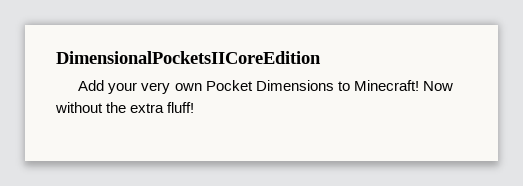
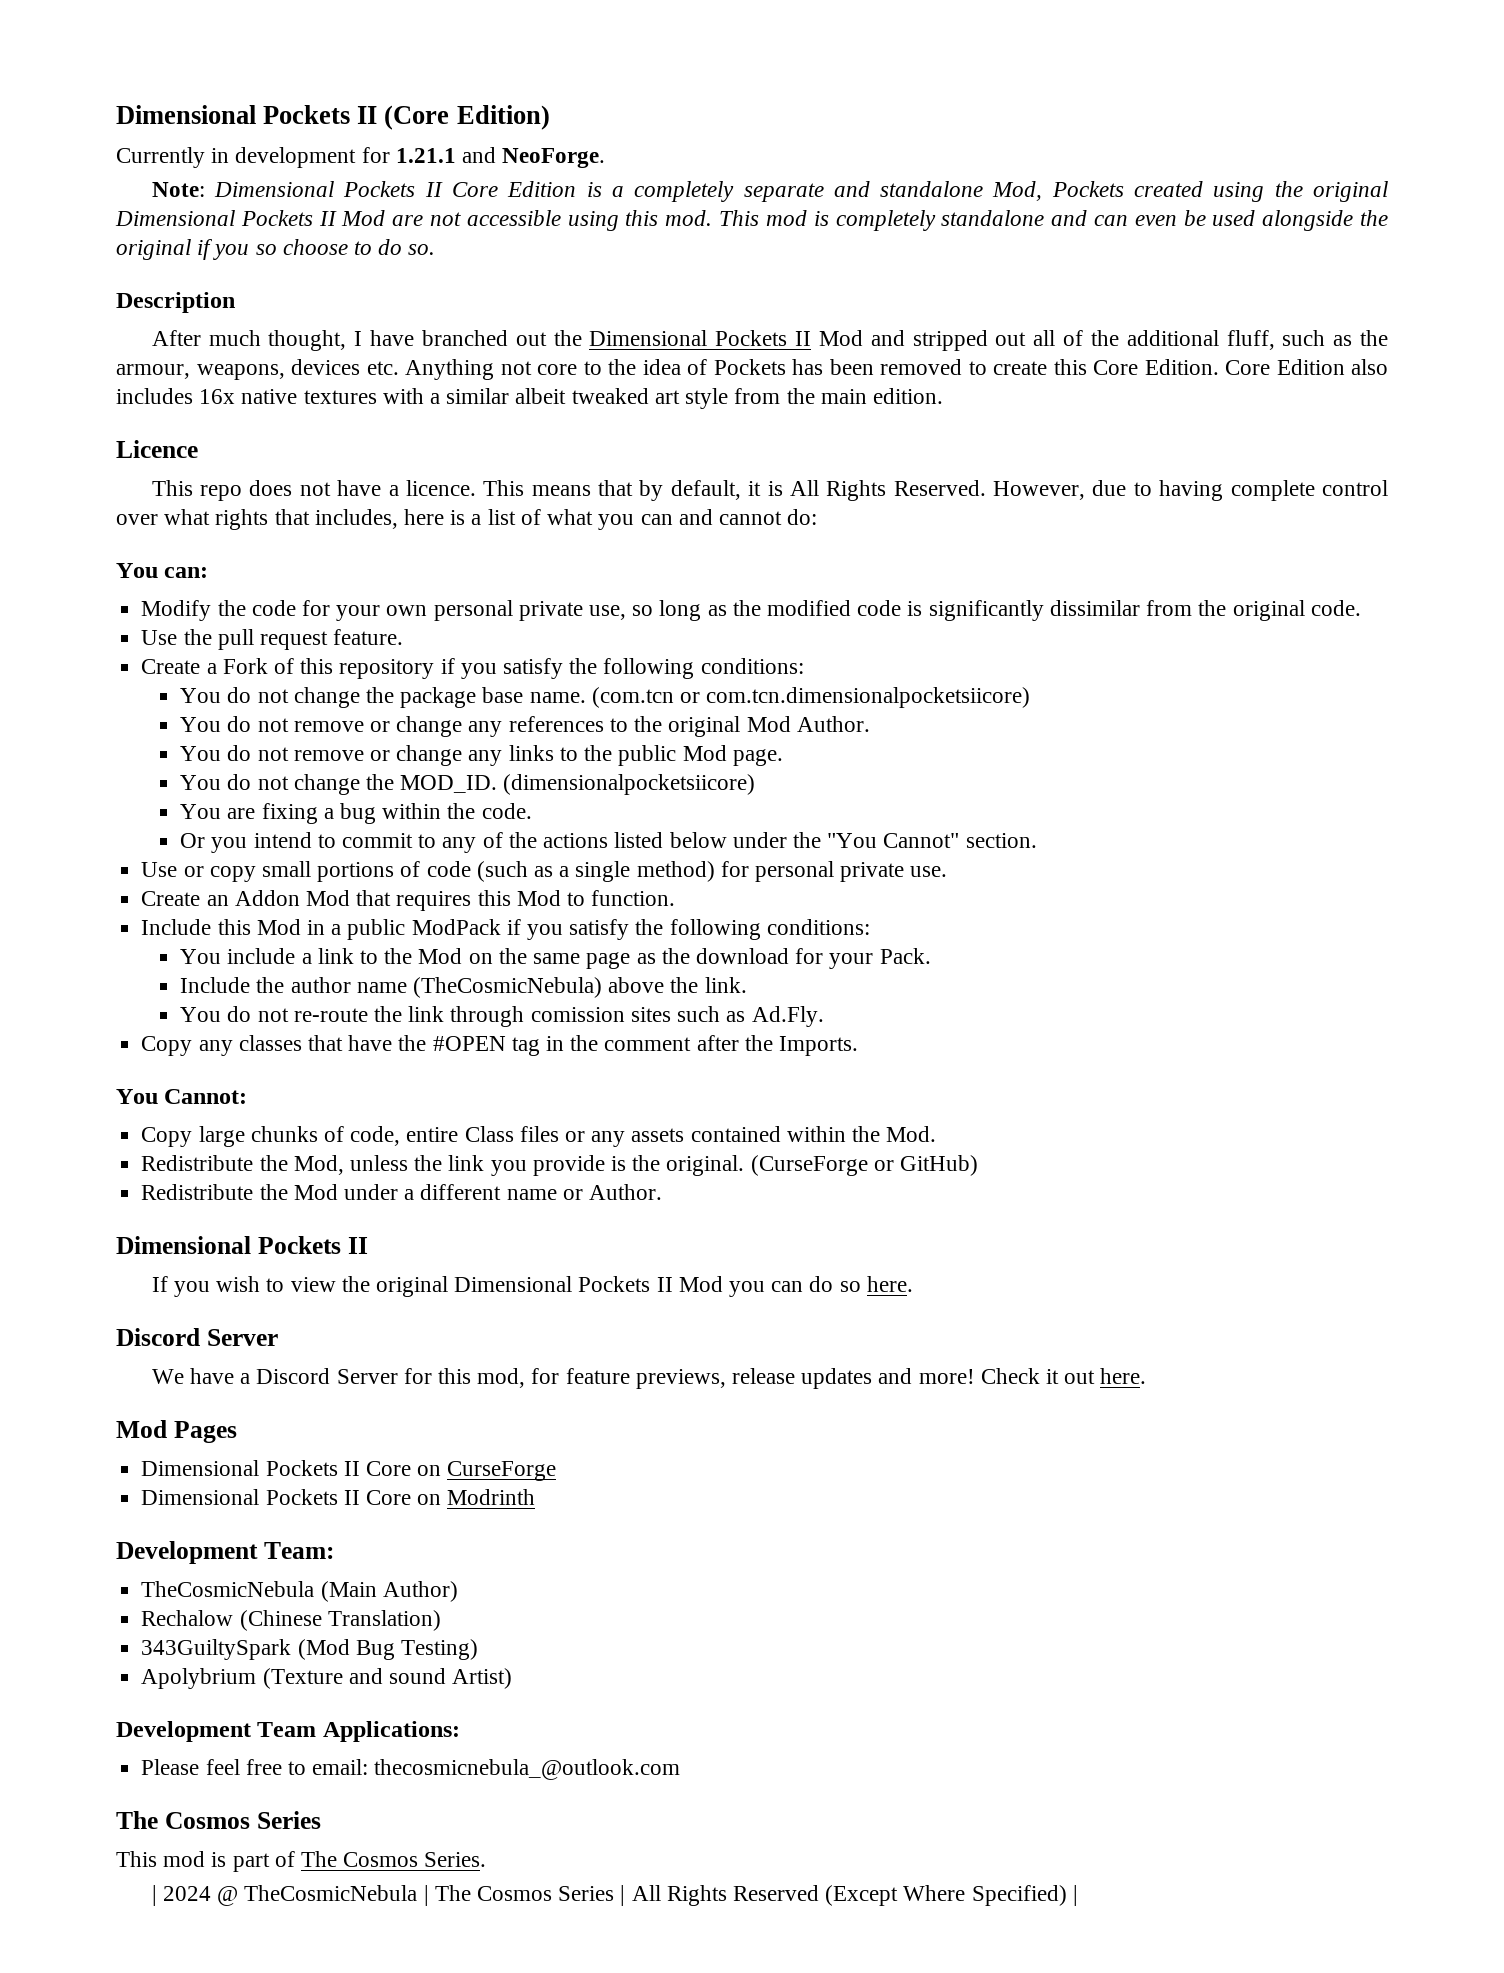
[56,51,321,64] [78,80,453,94] [55,102,195,113] DimensionalPocketsIICoreEdition // Add your very own Pocket Dimensions to Minecraft! Now without the extra fluff! -> [116,105,550,130] [116,147,606,168] [151,181,1388,202] [115,210,1389,231] [116,239,436,260] [116,292,235,313] [151,330,1389,351] [116,359,1388,380] [116,388,943,409] [116,440,198,458] [151,480,1388,501] [116,509,818,530] [116,563,209,578] [141,600,1361,621] [141,629,404,650] [141,658,804,679] [180,687,1031,708] [180,716,870,737] [180,745,783,766] [180,774,756,795] [180,803,532,824] [180,832,1037,853] [141,861,948,882] [141,890,676,911] [141,919,870,940] [180,948,931,969] [180,977,747,998] [180,1006,824,1027] [141,1035,859,1056] [116,1089,248,1104] [141,1126,937,1147] [141,1155,979,1176] [141,1184,662,1200] [116,1236,368,1254] [151,1276,913,1297] [116,1328,278,1346] [151,1368,1147,1389] [116,1420,237,1443] [141,1460,557,1481] [141,1489,536,1505] [116,1541,334,1564] [141,1581,458,1602] [141,1610,441,1631] [141,1639,478,1660] [141,1668,513,1689] [116,1721,460,1742] [141,1759,681,1780] [116,1811,321,1829] [116,1851,487,1872] [151,1885,1078,1906] Dimensional Pockets II (Core Edition) // Currently in development for 1.21.1 and NeoForge. // Note: Dimensional Pockets II Core Edition is a completely separate and standalone Mod, Pockets created using the original Dimensional Pockets II Mod are not accessible using this mod. This mod is completely standalone and can even be used alongside the original if you so choose to do so. // Description // After much thought, I have branched out the Dimensional Pockets II Mod and stripped out all of the additional fluff, such as the armour, weapons, devices etc. Anything not core to the idea of Pockets has been removed to create this Core Edition. Core Edition also includes 16x native textures with a similar albeit tweaked art style from the main edition. // Licence // This repo does not have a licence. This means that by default, it is All Rights Reserved. However, due to having complete control over what rights that includes, here is a list of what you can and cannot do: // You can: // Modify the code for your own personal private use, so long as the modified code is significantly dissimilar from the original code. // Use the pull request feature. // Create a Fork of this repository if you satisfy the following conditions: // You do not change the package base name. (com.tcn or com.tcn.dimensionalpocketsiicore) // You do not remove or change any references to the original Mod Author. // You do not remove or change any links to the public Mod page. // You do not change the MOD_ID. (dimensionalpocketsiicore) // You are fixing a bug within the code. // Or you intend to commit to any of the actions listed below under the "You Cannot" section. // Use or copy small portions of code (such as a single method) for personal private use. // Create an Addon Mod that requires this Mod to function. // Include this Mod in a public ModPack if you satisfy the following conditions: // You include a link to the Mod on the same page as the download for your Pack. // Include the author name (TheCosmicNebula) above the link. // You do not re-route the link through comission sites such as Ad.Fly. // Copy any classes that have the #OPEN tag in the comment after the Imports. // You Cannot: // Copy large chunks of code, entire Class files or any assets contained within the Mod. // Redistribute the Mod, unless the link you provide is the original. (CurseForge or GitHub) // Redistribute the Mod under a different name or Author. // Dimensional Pockets II // If you wish to view the original Dimensional Pockets II Mod you can do so here. // Discord Server // We have a Discord Server for this mod, for feature previews, release updates and more! Check it out here. // Mod Pages // Dimensional Pockets II Core on CurseForge // Dimensional Pockets II Core on Modrinth // Development Team: // TheCosmicNebula (Main Author) // Rechalow (Chinese Translation) // 343GuiltySpark (Mod Bug Testing) // Apolybrium (Texture and sound Artist) // Development Team Applications: // Please feel free to email: thecosmicnebula_@outlook.com // The Cosmos Series // This mod is part of The Cosmos Series. // | 2024 @ TheCosmicNebula | The Cosmos Series | All Rights Reserved (Except Where Specified) |

